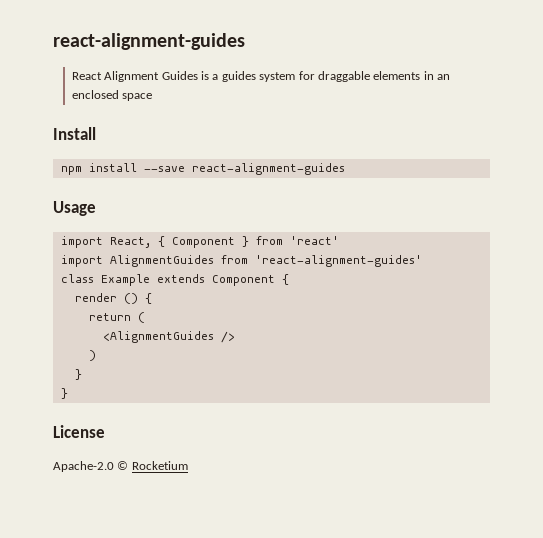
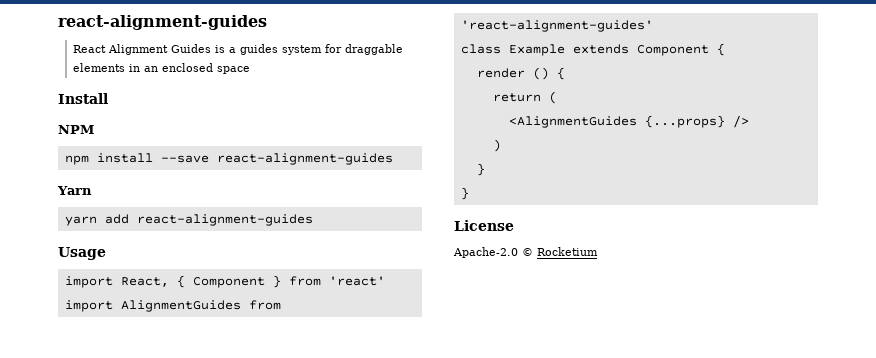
(96, 133) none -> [58,125,94,134] // NPM
(345, 169) none -> [57,186,92,195] [64,214,313,226] // Yarn // yarn add react-alignment-guides
(214, 337) none -> [644,115,725,128] {...props}

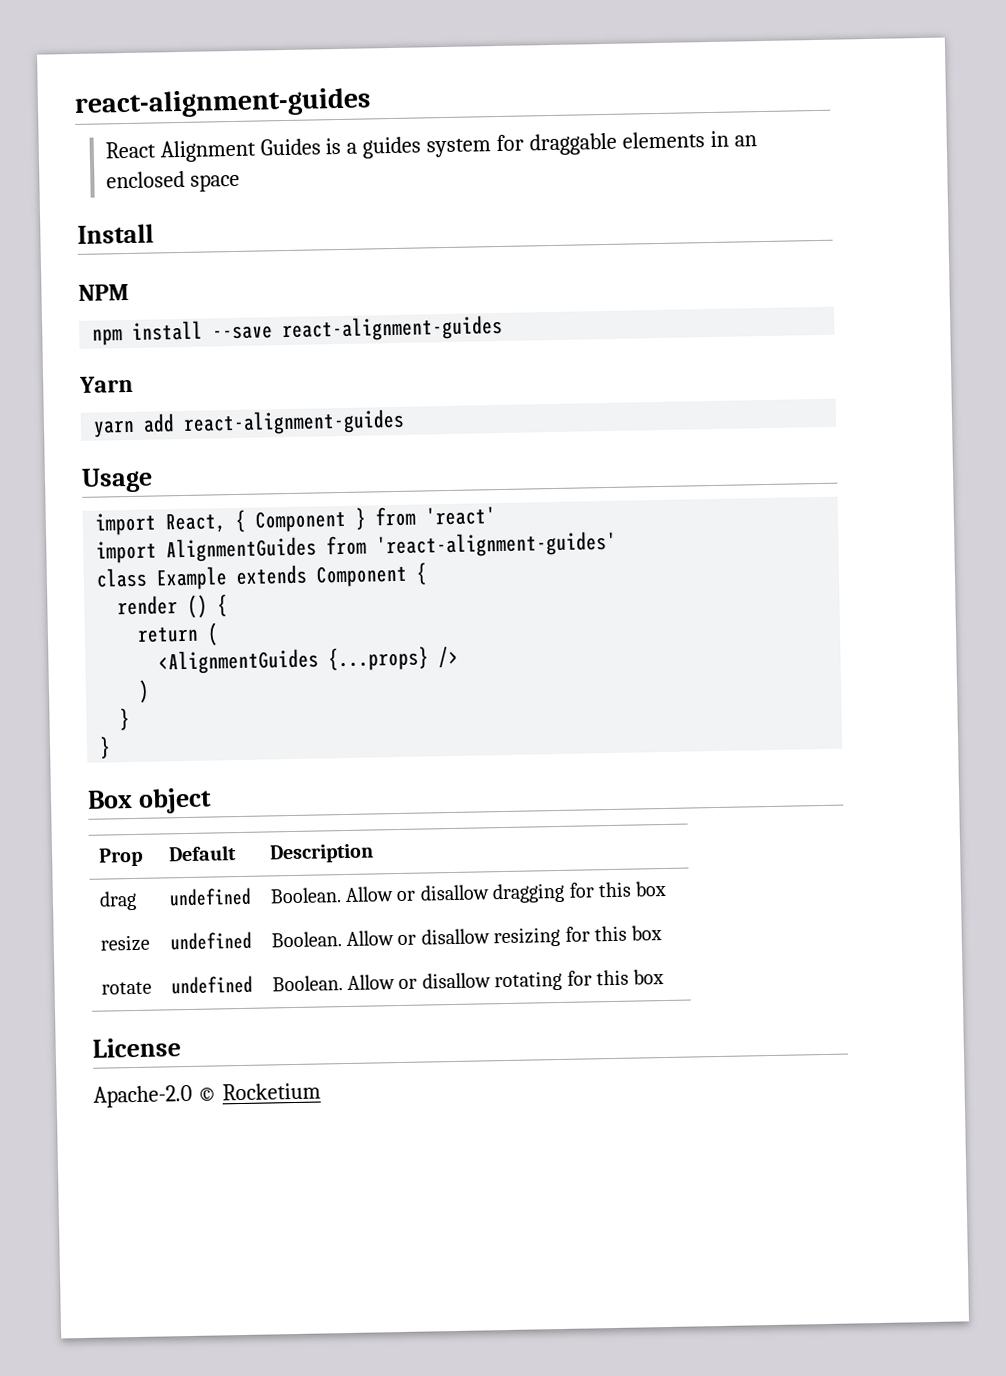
(469, 193) none -> [87,787,212,814] [97,847,143,867] [167,845,237,862] [268,843,374,864] [98,890,137,911] [168,887,252,907] [269,880,667,904] [99,934,150,952] [169,931,252,951] [270,925,663,948] [100,981,152,995] [170,975,253,995] [271,969,665,992] // Box object // Prop | Default | Description // drag | undefined | Boolean. Allow or disallow dragging for this box // resize | undefined | Boolean. Allow or disallow resizing for this box // rotate | undefined | Boolean. Allow or disallow rotating for this box

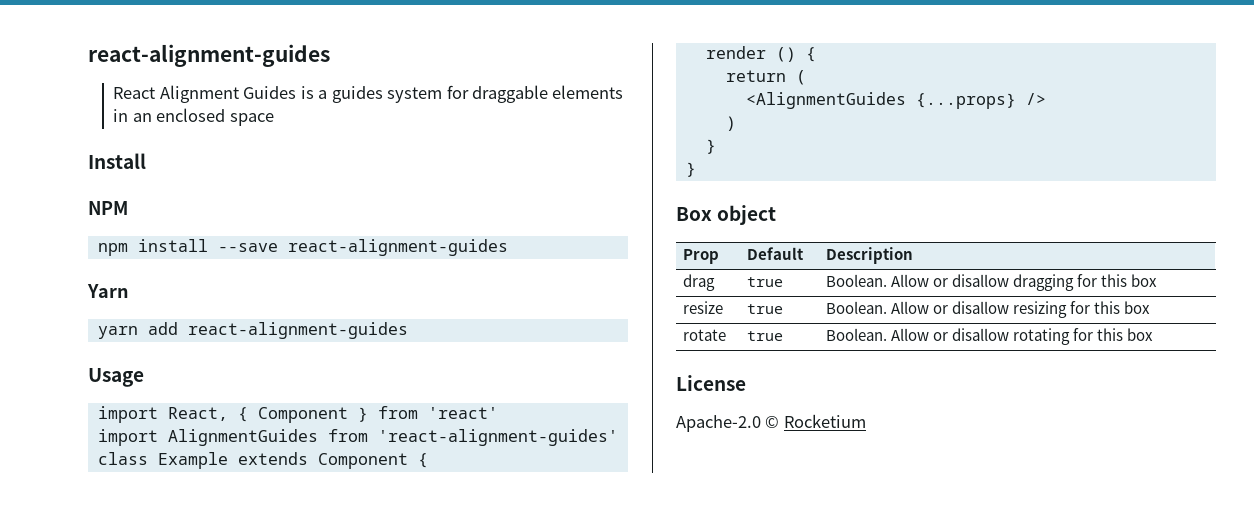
[168,887,252,907] undefined -> [746,277,783,287] true
[169,931,252,951] undefined -> [746,304,783,314] true
[170,975,253,995] undefined -> [746,331,783,341] true

